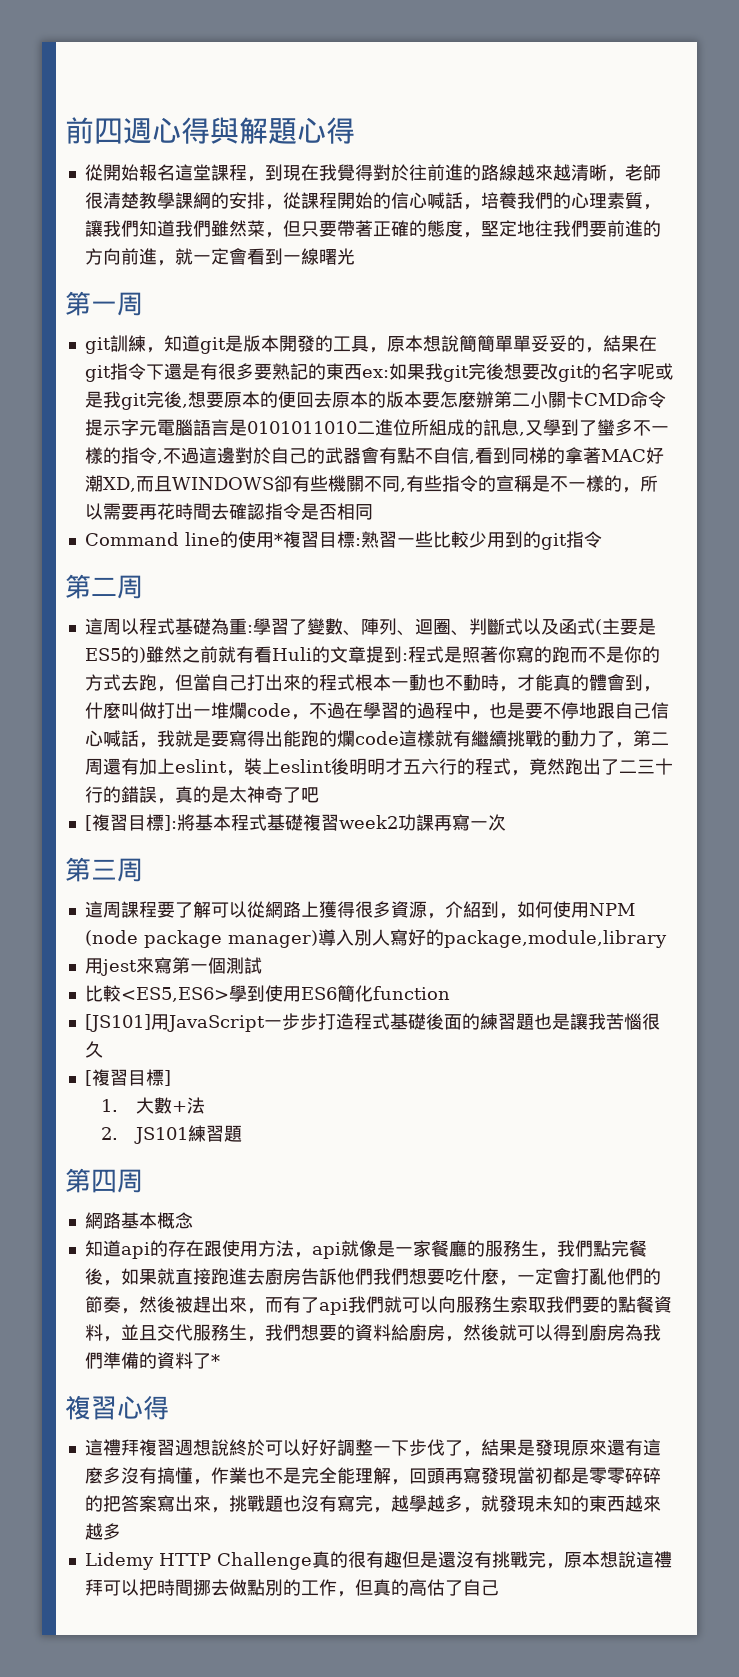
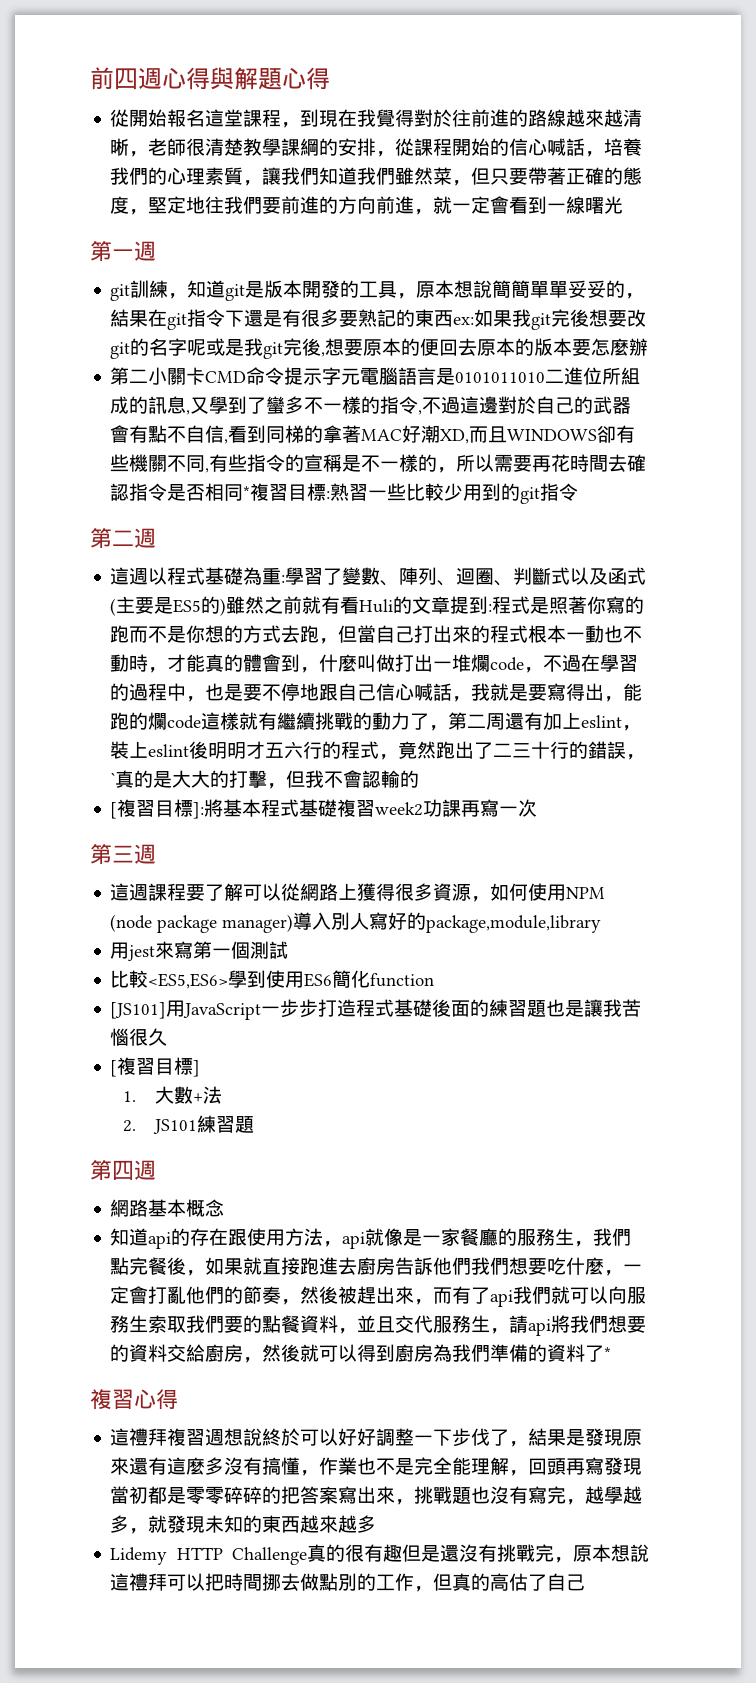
[117,292,143,316] 周 -> [134,241,156,261] 週
(494, 399) none -> (649, 347) //
[84,531,274,548] // Command line的使用 -> (244, 492) none
[117,575,143,599] [84,618,121,635] 周 // 這周 -> [134,528,156,548] [110,567,149,585] 週 // 這週
(642, 654) none -> [205,625,225,643] 想
(283, 738) none -> [604,696,624,702] ，
[174,786,319,803] 真的是太神奇了吧 -> [110,770,420,789] ˋ真的是大大的打擊，但我不會認輸的
[117,858,143,882] [84,901,121,918] 周 // 這周 -> [134,844,156,864] [110,883,149,901] 週 // 這週
[444,901,517,919] 介紹到， -> (491, 899) none
[117,1169,143,1193] 周 -> [134,1160,156,1180] 週
(265, 1339) none -> [509,1315,571,1336] 請api將
(391, 1332) none -> [167,1344,187,1362] 交

